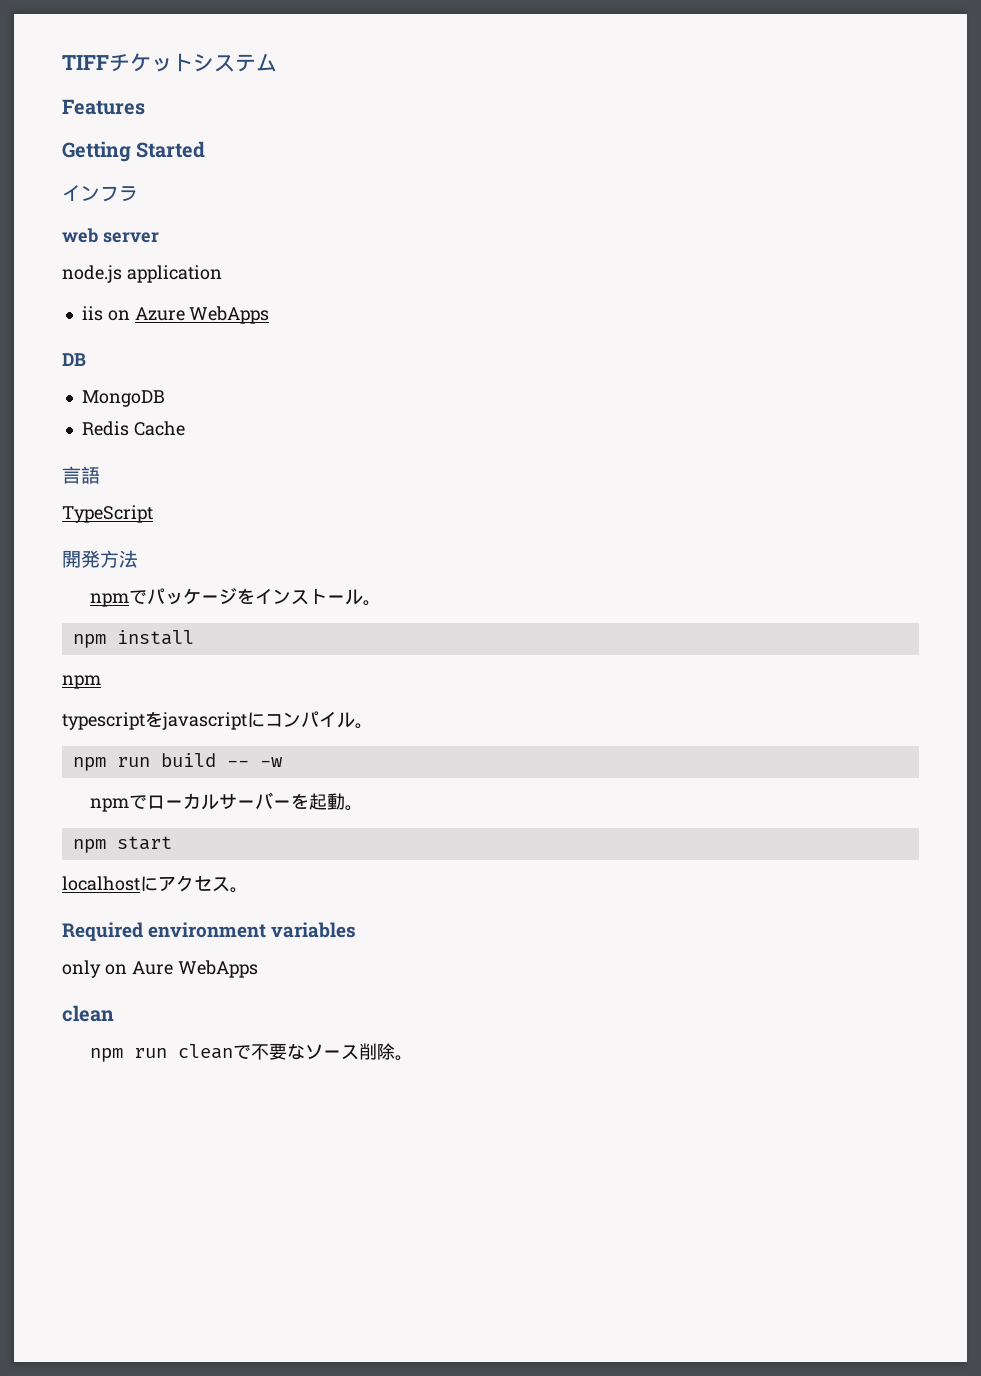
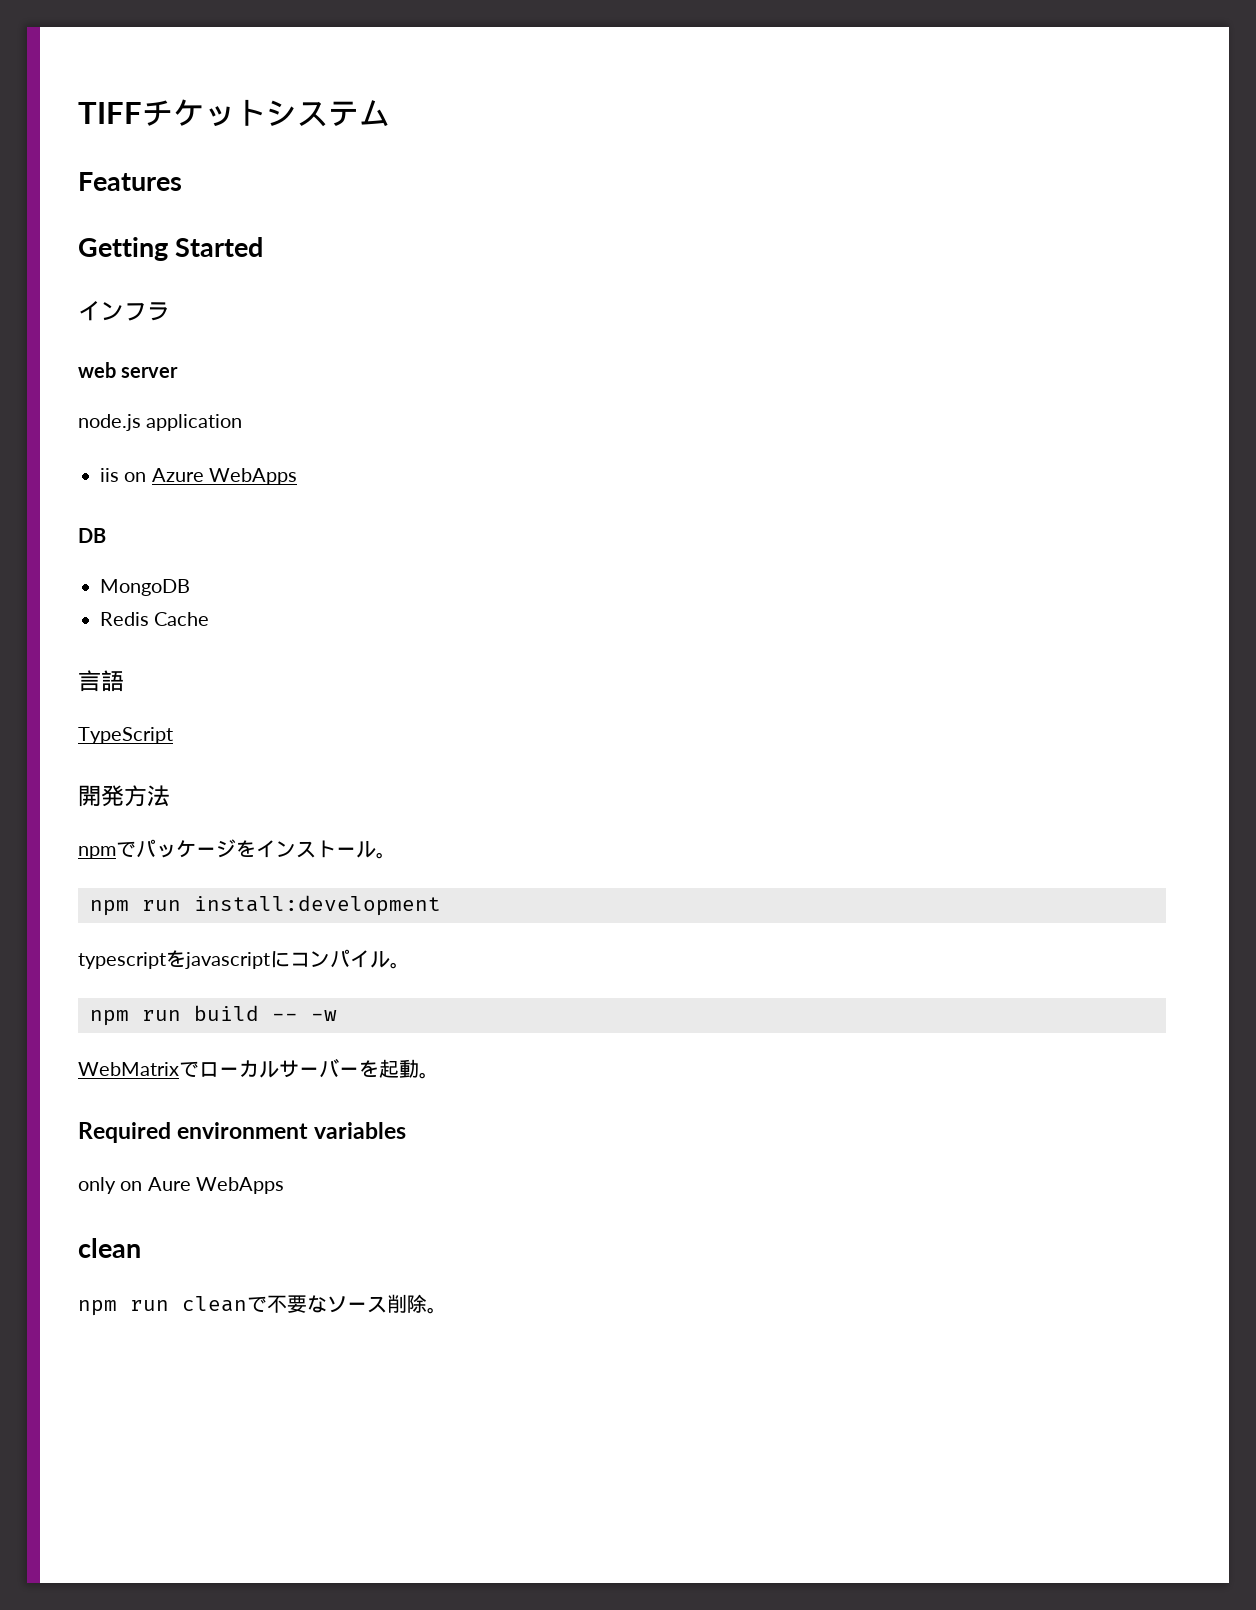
[116,630,194,645] [62,675,101,689] install // npm -> [142,895,441,916] run install:development
[90,798,130,812] npm -> [78,1062,179,1076] WebMatrix
[72,836,172,853] [62,875,248,893] // npm start // localhostにアクセス。 -> (439, 1075) none

